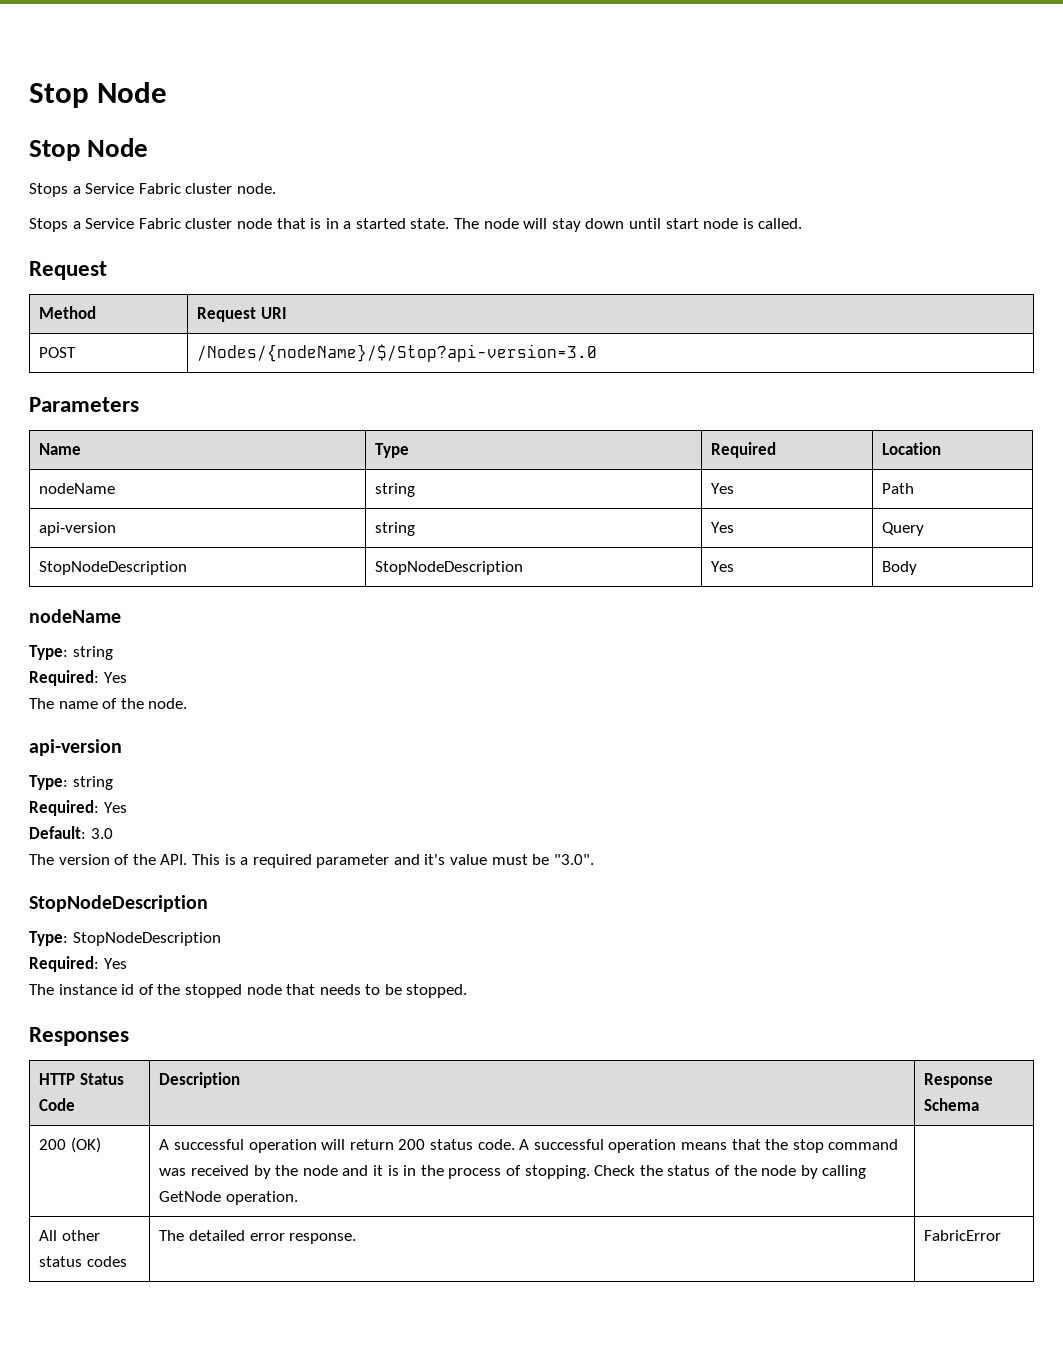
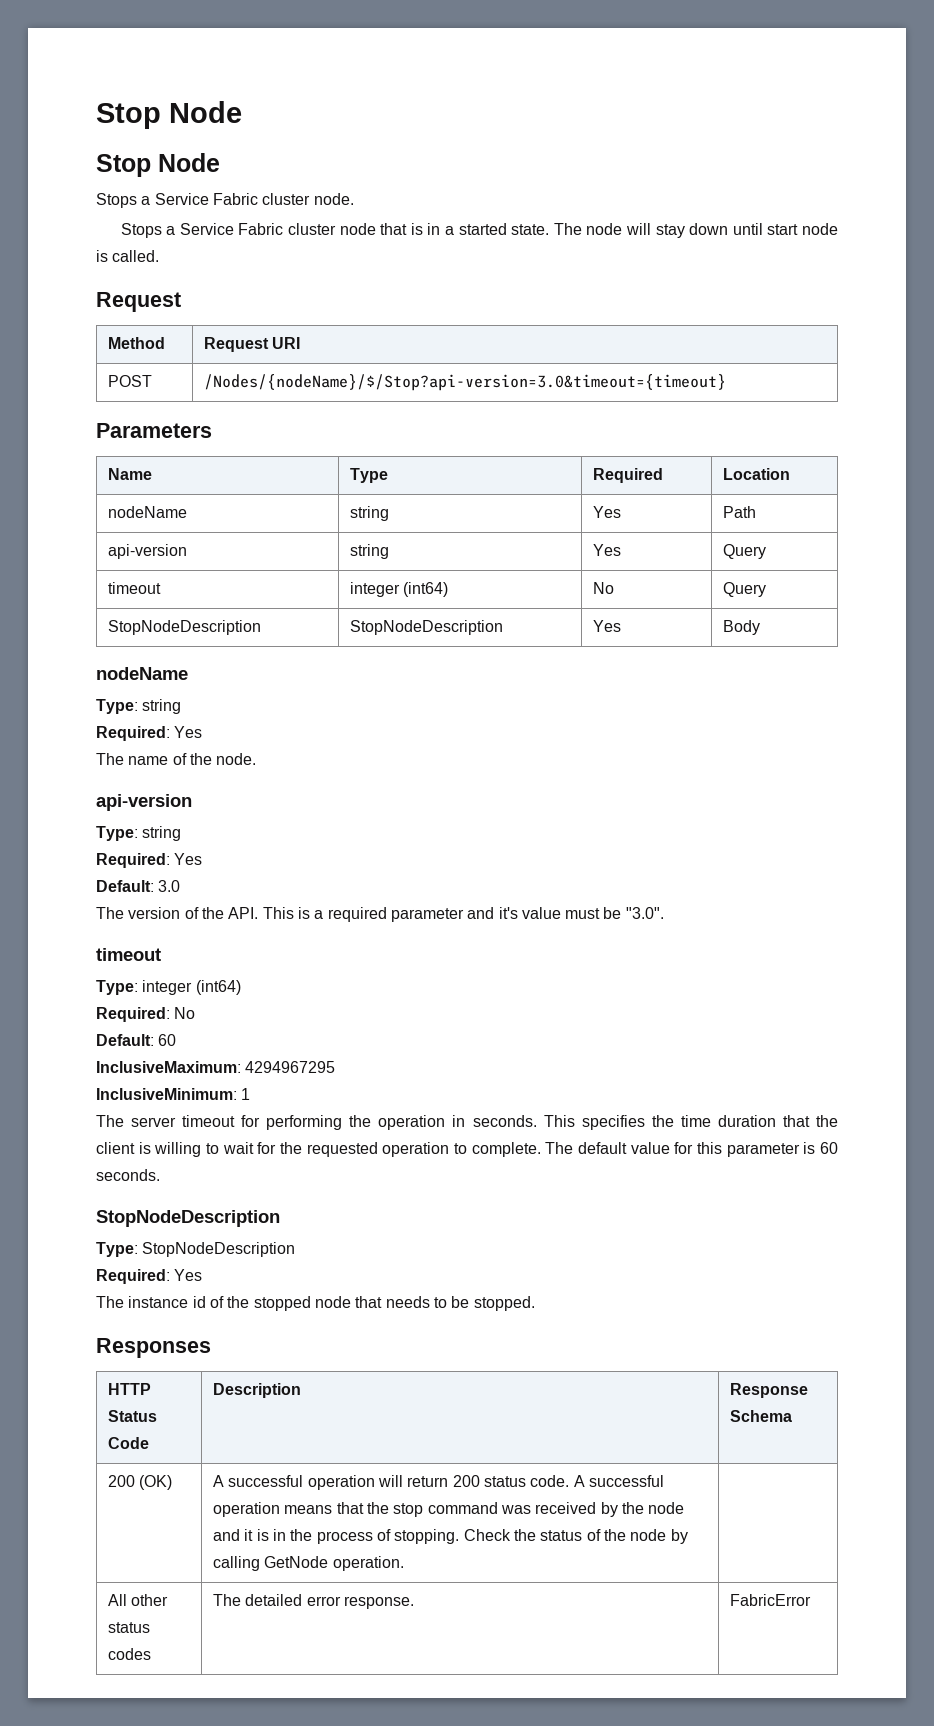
[197,344,598,362] /Nodes/{nodeName}/$/Stop?api-version=3.0 -> [204,374,727,391] /Nodes/{nodeName}/$/Stop?api-version=3.0&timeout={timeout}
(925, 529) none -> [108,582,162,594] [350,582,449,597] [593,582,615,594] [723,582,767,597] // timeout | integer (int64) | No | Query
(594, 859) none -> [96,948,161,961] [96,980,241,995] [96,1007,196,1022] [96,1034,177,1046] [96,1061,336,1073] [96,1088,251,1100] [96,1115,839,1130] [96,1142,838,1157] [96,1169,160,1181] // timeout // Type: integer (int64) // Required: No // Default: 60 // InclusiveMaximum: 4294967295 // InclusiveMinimum: 1 // The server timeout for performing the operation in seconds. This specifies the time duration that the client is willing to wait for the requested operation to complete. The default value for this parameter is 60 seconds.

